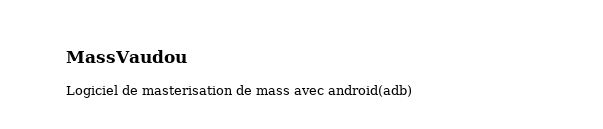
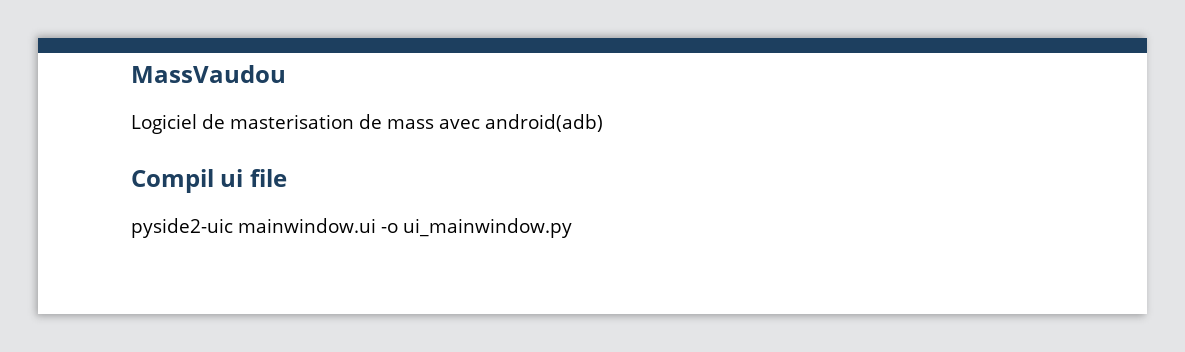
(412, 91) none -> [131,169,287,193] [131,218,572,238] // Compil ui file // pyside2-uic mainwindow.ui -o ui_mainwindow.py

